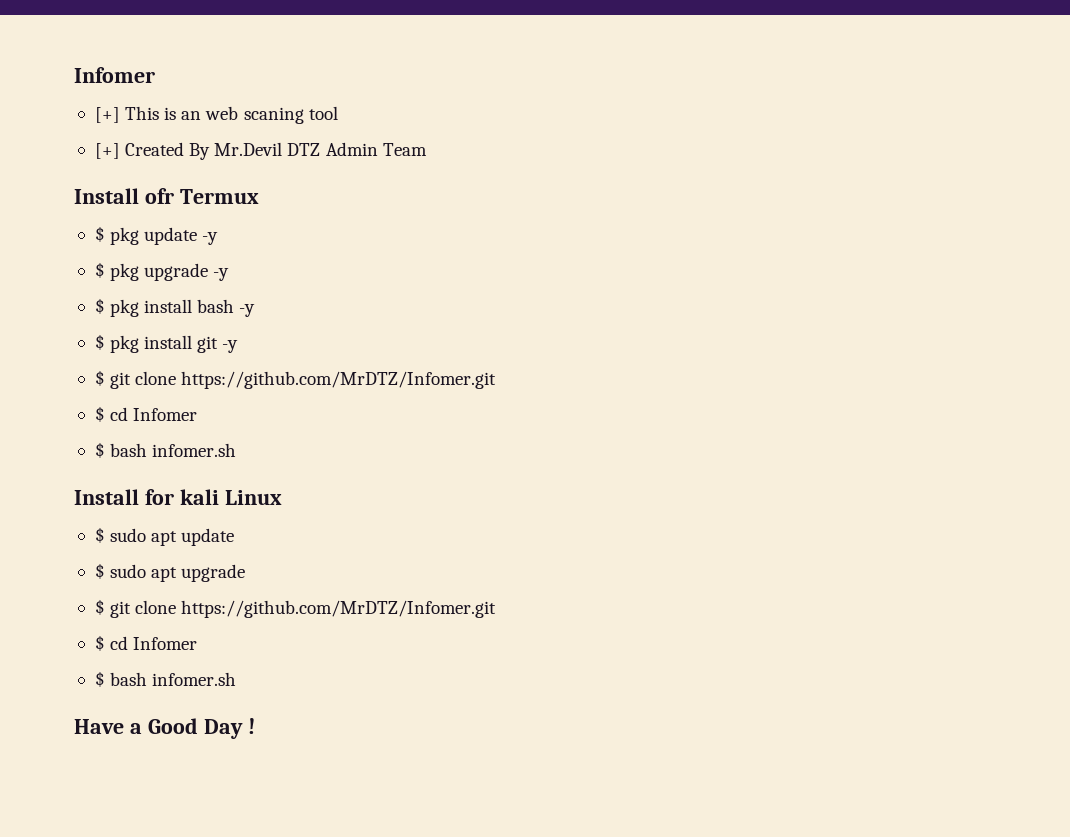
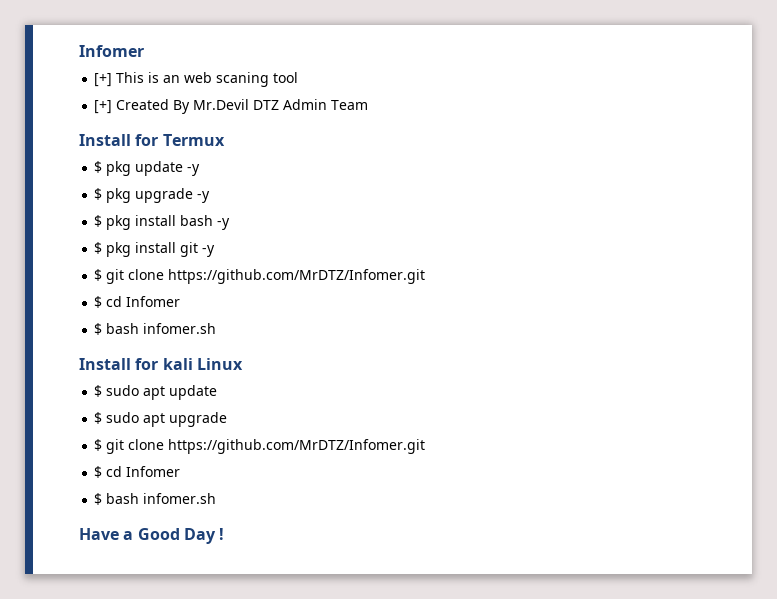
[144,188,174,204] ofr -> [135,134,159,146] for

